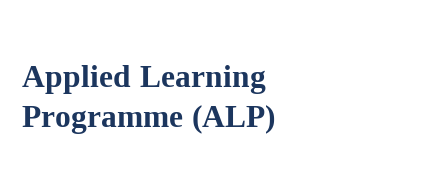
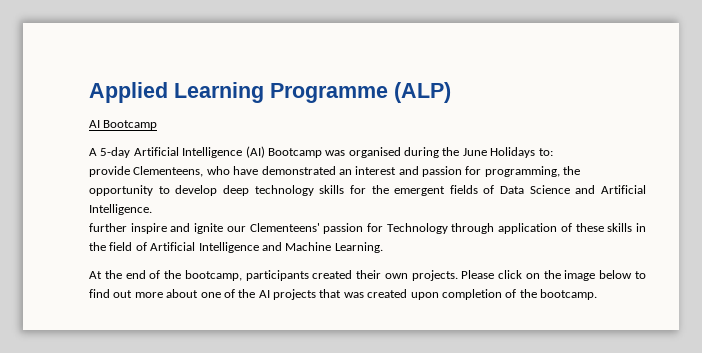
(275, 119) none -> [89,120,158,130] [89,146,553,158] [89,166,581,177] [89,185,647,196] [89,204,152,215] [89,223,646,234] [89,242,383,253] [89,270,646,281] [89,289,597,300] // AI Bootcamp // A 5-day Artificial Intelligence (AI) Bootcamp was organised during the June Holidays to: // provide Clementeens, who have demonstrated an interest and passion for programming, the opportunity to develop deep technology skills for the emergent fields of Data Science and Artificial Intelligence. // further inspire and ignite our Clementeens' passion for Technology through application of these skills in the field of Artificial Intelligence and Machine Learning. // At the end of the bootcamp, participants created their own projects. Please click on the image below to find out more about one of the AI projects that was created upon completion of the bootcamp.

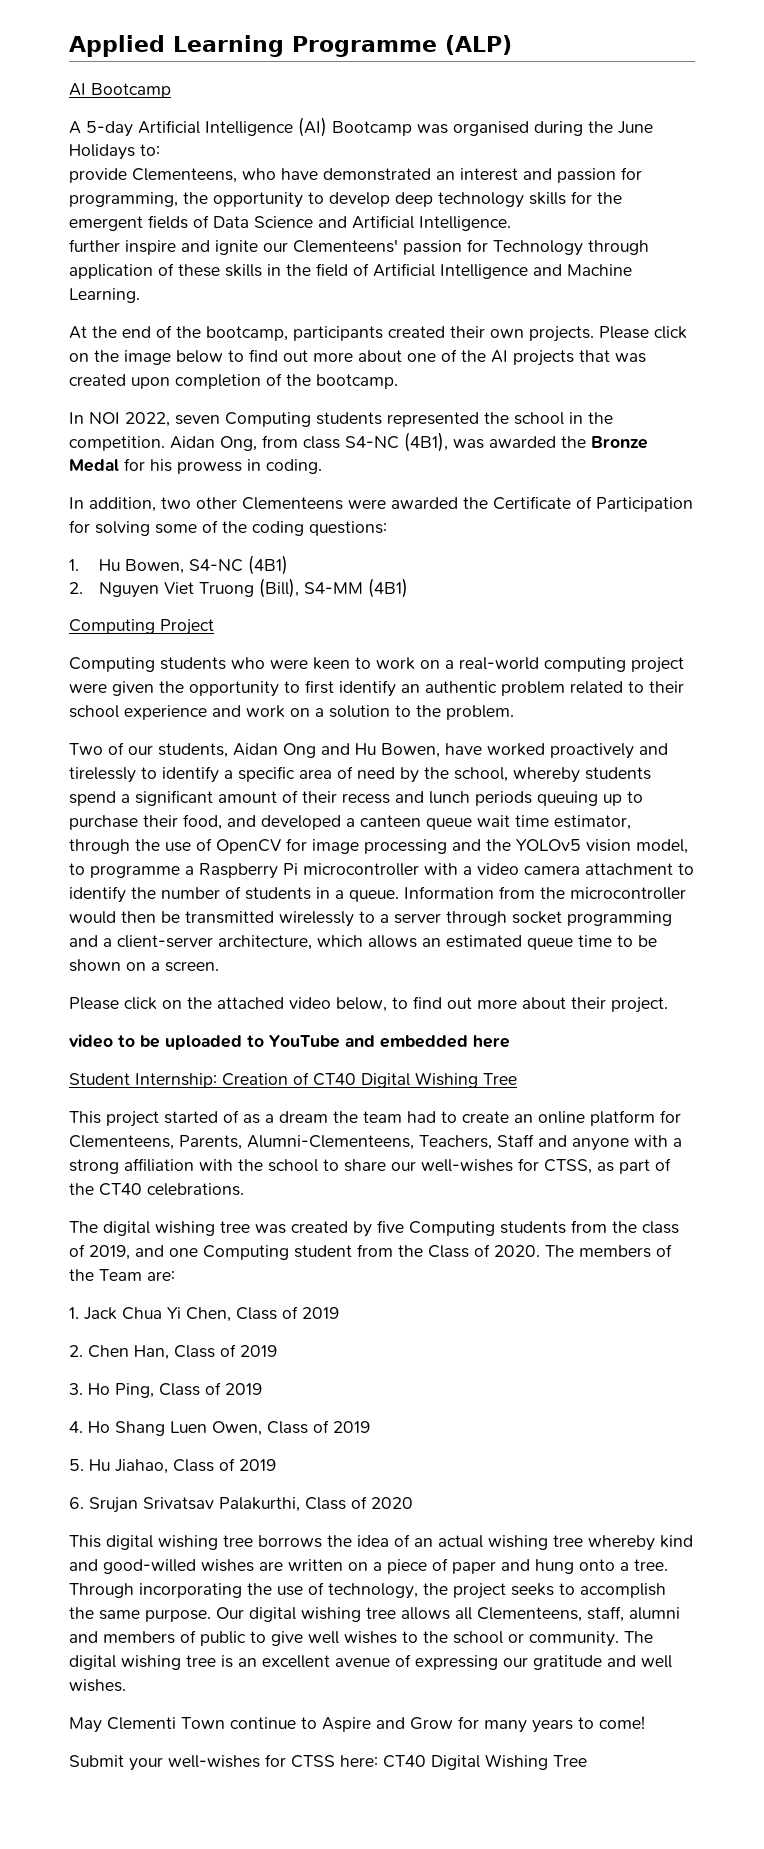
(597, 294) none -> [69,412,613,427] [69,432,648,452] [69,458,322,474] [69,496,693,512] [69,520,387,536] [69,555,288,575] [69,578,408,598] [69,619,214,635] [69,657,684,673] [69,680,684,697] [69,705,514,720] [69,742,668,759] [69,766,651,783] [69,790,643,806] [69,814,631,830] [69,838,688,854] [69,863,694,879] [69,886,686,903] [69,911,672,927] [69,935,657,950] [69,959,219,972] [69,996,668,1013] [69,1034,510,1050] [69,1072,517,1088] [69,1110,681,1127] [69,1134,682,1151] [69,1158,671,1174] [69,1183,244,1196] [69,1220,679,1237] [69,1244,672,1260] [69,1269,175,1281] [69,1306,339,1322] [69,1344,277,1360] [69,1382,262,1398] [69,1420,370,1436] [69,1458,276,1474] [69,1496,413,1513] [69,1534,693,1551] [69,1558,668,1574] [69,1582,666,1599] [69,1606,680,1622] [69,1630,653,1647] [69,1654,672,1670] [69,1679,126,1692] [69,1716,645,1733] [69,1754,587,1771] // In NOI 2022, seven Computing students represented the school in the competition. Aidan Ong, from class S4-NC (4B1), was awarded the Bronze Medal for his prowess in coding. // In addition, two other Clementeens were awarded the Certificate of Participation for solving some of the coding questions: // 1. Hu Bowen, S4-NC (4B1) // 2. Nguyen Viet Truong (Bill), S4-MM (4B1) // Computing Project // Computing students who were keen to work on a real-world computing project were given the opportunity to first identify an authentic problem related to their school experience and work on a solution to the problem. // Two of our students, Aidan Ong and Hu Bowen, have worked proactively and tirelessly to identify a specific area of need by the school, whereby students spend a significant amount of their recess and lunch periods queuing up to purchase their food, and developed a canteen queue wait time estimator, through the use of OpenCV for image processing and the YOLOv5 vision model, to programme a Raspberry Pi microcontroller with a video camera attachment to identify the number of students in a queue. Information from the microcontroller would then be transmitted wirelessly to a server through socket programming and a client-server architecture, which allows an estimated queue time to be shown on a screen. // Please click on the attached video below, to find out more about their project. // video to be uploaded to YouTube and embedded here // Student Internship: Creation of CT40 Digital Wishing Tree // This project started of as a dream the team had to create an online platform for Clementeens, Parents, Alumni-Clementeens, Teachers, Staff and anyone with a strong affiliation with the school to share our well-wishes for CTSS, as part of the CT40 celebrations. // The digital wishing tree was created by five Computing students from the class of 2019, and one Computing student from the Class of 2020. The members of the Team are: // 1. Jack Chua Yi Chen, Class of 2019 // 2. Chen Han, Class of 2019 // 3. Ho Ping, Class of 2019 // 4. Ho Shang Luen Owen, Class of 2019 // 5. Hu Jiahao, Class of 2019 // 6. Srujan Srivatsav Palakurthi, Class of 2020 // This digital wishing tree borrows the idea of an actual wishing tree whereby kind and good-willed wishes are written on a piece of paper and hung onto a tree. Through incorporating the use of technology, the project seeks to accomplish the same purpose. Our digital wishing tree allows all Clementeens, staff, alumni and members of public to give well wishes to the school or community. The digital wishing tree is an excellent avenue of expressing our gratitude and well wishes. // May Clementi Town continue to Aspire and Grow for many years to come! // Submit your well-wishes for CTSS here: CT40 Digital Wishing Tree

